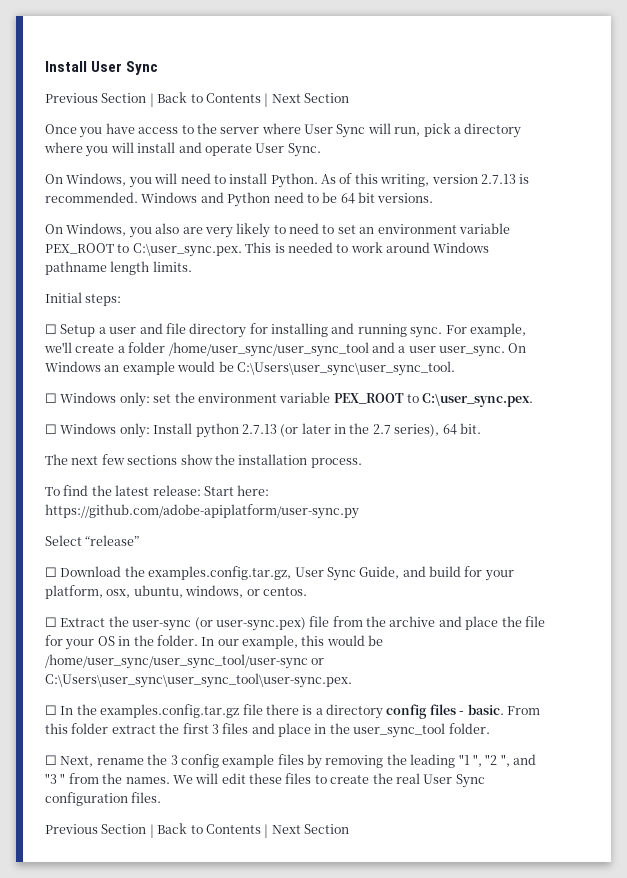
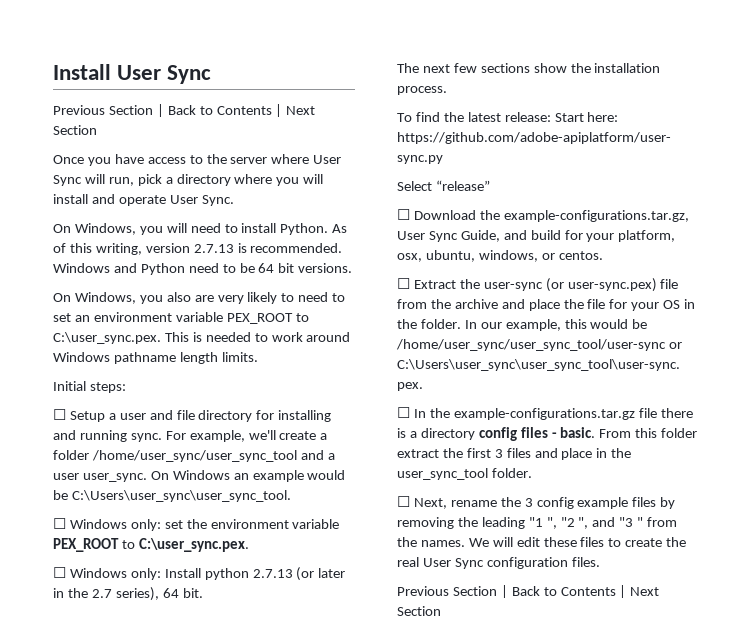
[148,566,292,580] examples.config.tar.gz, -> [503,210,689,222] example-configurations.tar.gz,
[100,704,240,718] examples.config.tar.gz -> [453,408,635,420] example-configurations.tar.gz

